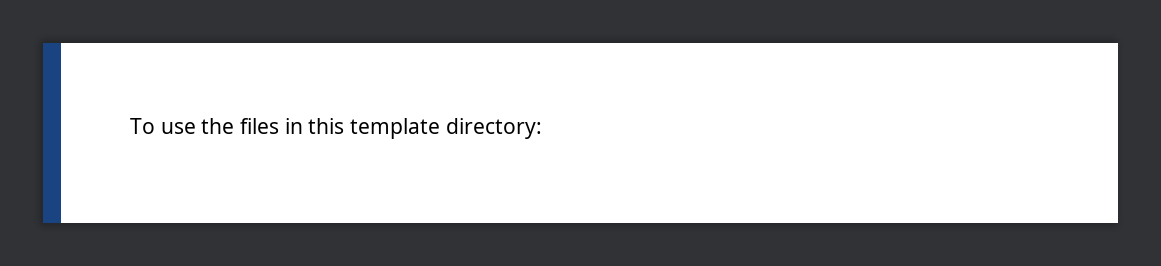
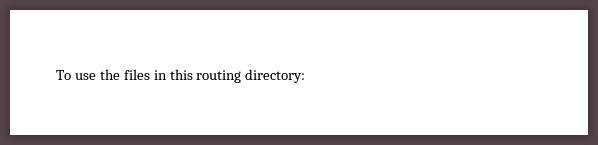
[350,118,441,139] template -> [196,70,242,83] routing

